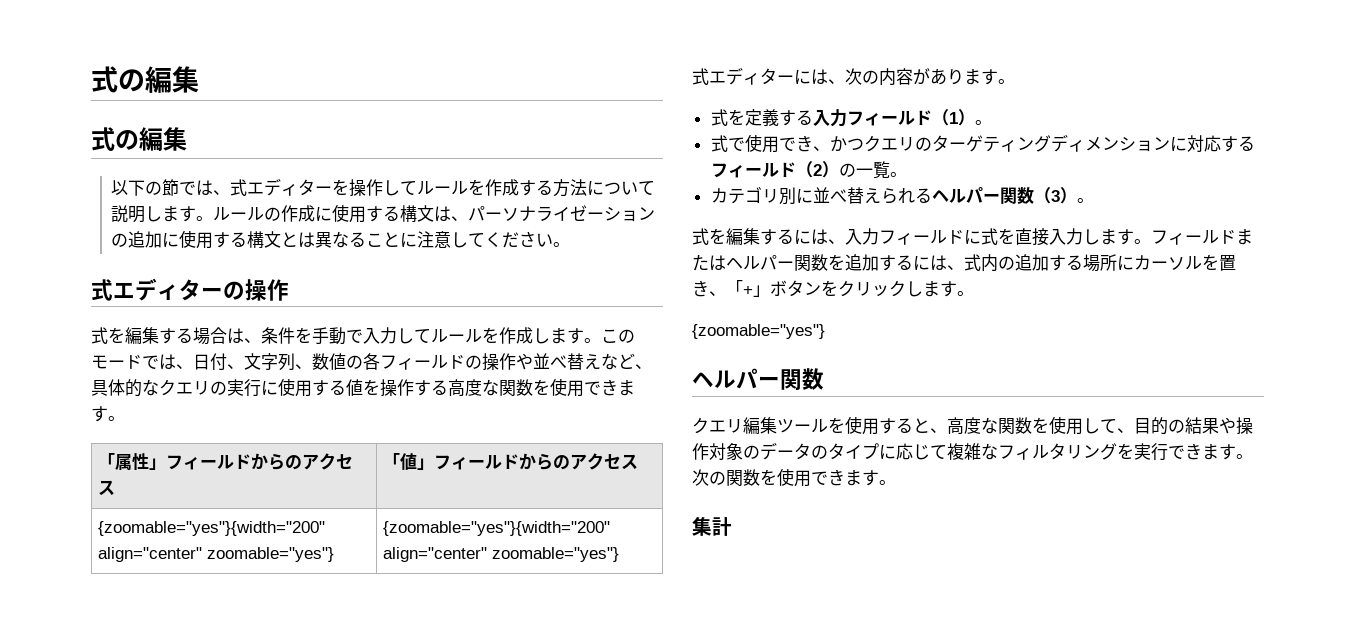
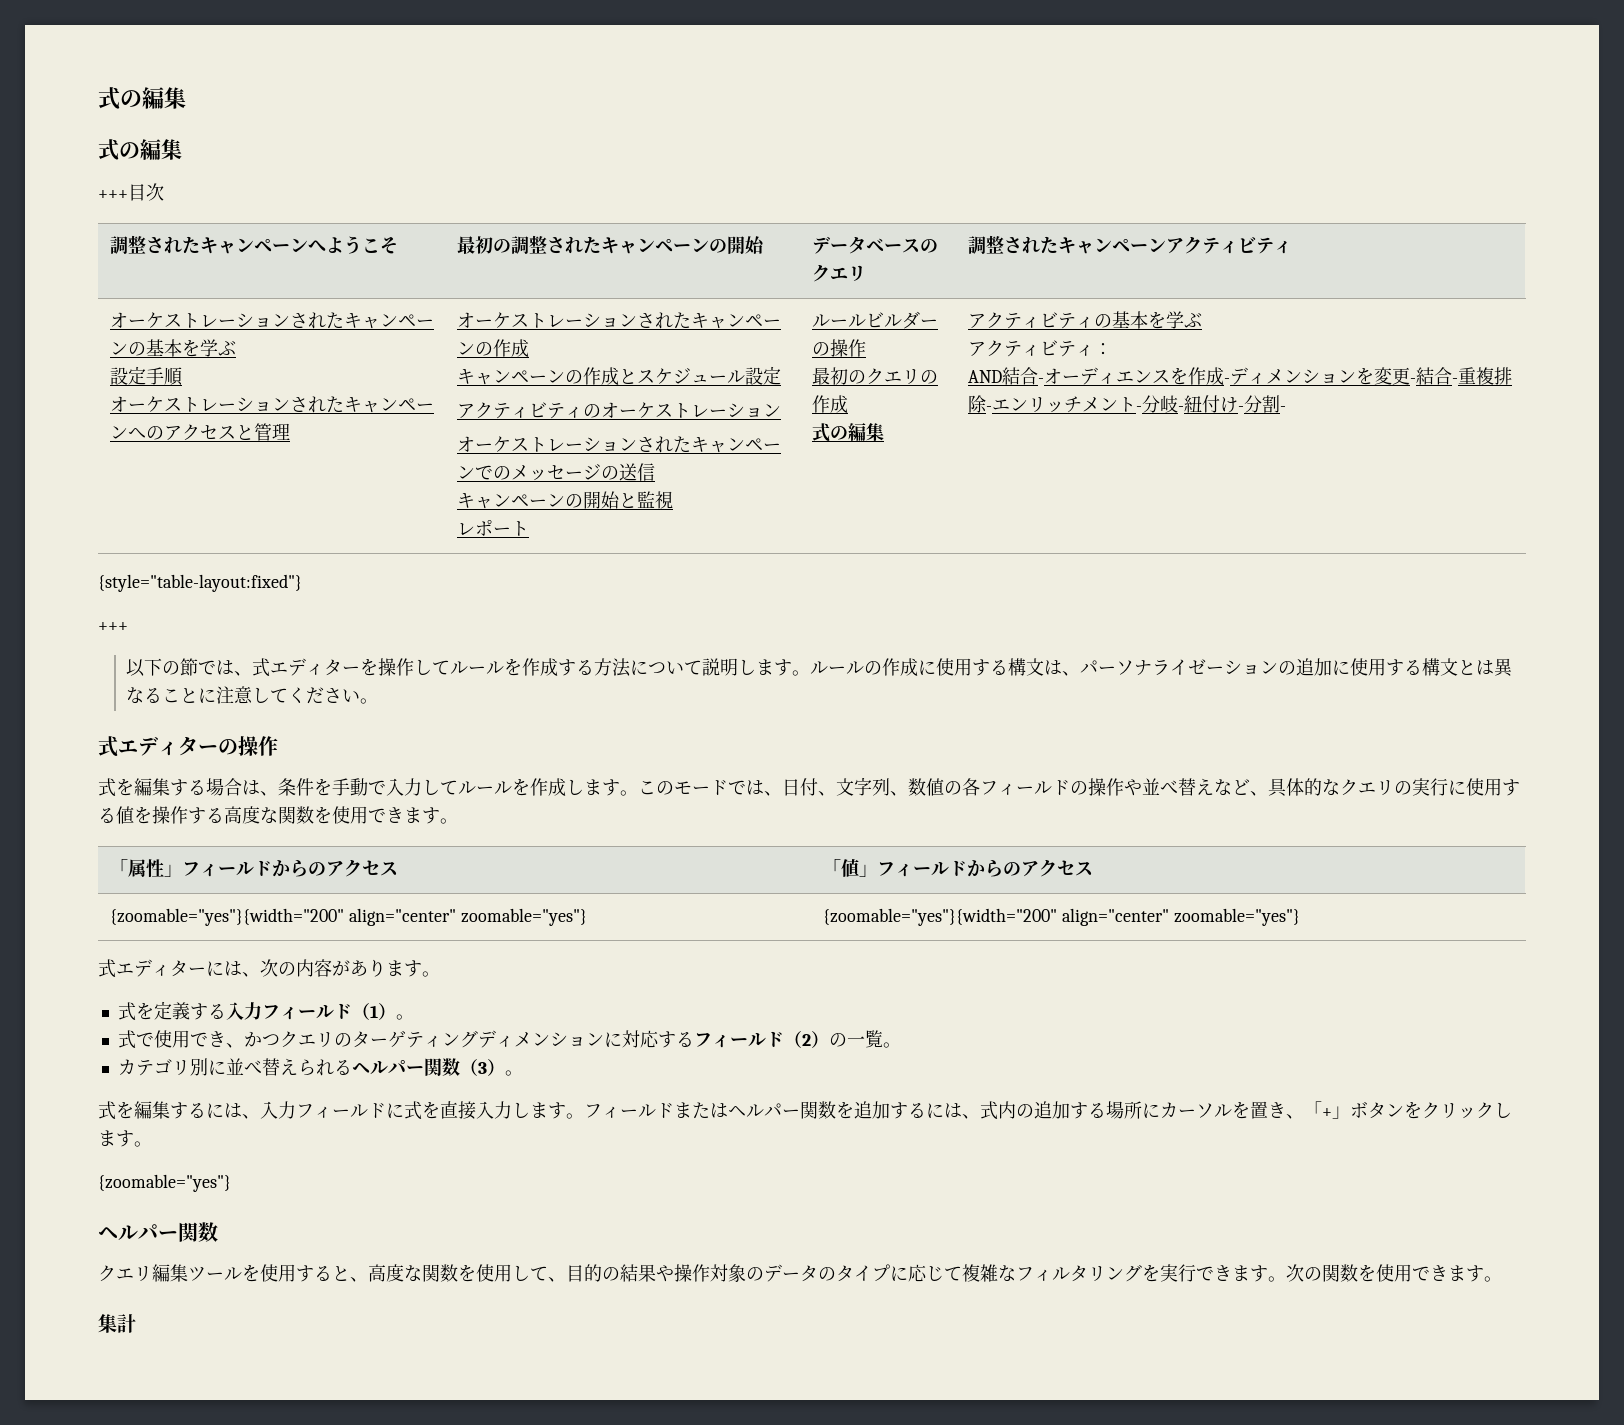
(187, 139) none -> [98,183,164,201] [109,235,398,254] [456,235,765,254] [811,236,938,254] [811,264,866,282] [967,235,1292,254] [109,312,434,329] [109,339,236,357] [109,366,183,386] [109,396,434,413] [109,423,290,441] [456,312,781,329] [456,339,529,357] [456,366,781,385] [456,402,781,419] [456,436,781,453] [456,463,655,481] [456,491,673,509] [456,520,529,536] [811,311,938,329] [811,339,866,357] [811,367,938,385] [811,395,848,413] [811,423,884,442] [967,311,1202,329] [967,340,1112,357] [967,367,1512,385] [967,395,1286,413] [98,574,302,592] [98,622,128,631] // +++目次 // 調整されたキャンペーンへようこそ | 最初の調整されたキャンペーンの開始 | データベースのクエリ | 調整されたキャンペーンアクティビティ // オーケストレーションされたキャンペーンの基本を学ぶ // 設定手順 // オーケストレーションされたキャンペーンへのアクセスと管理 | オーケストレーションされたキャンペーンの作成 // キャンペーンの作成とスケジュール設定 // アクティビティのオーケストレーション // オーケストレーションされたキャンペーンでのメッセージの送信 // キャンペーンの開始と監視 // レポート | ルールビルダーの操作 // 最初のクエリの作成 // 式の編集 | アクティビティの基本を学ぶ // アクティビティ： // AND結合-オーディエンスを作成-ディメンションを変更-結合-重複排除-エンリッチメント-分岐-紐付け-分割- // {style="table-layout:fixed"} // +++

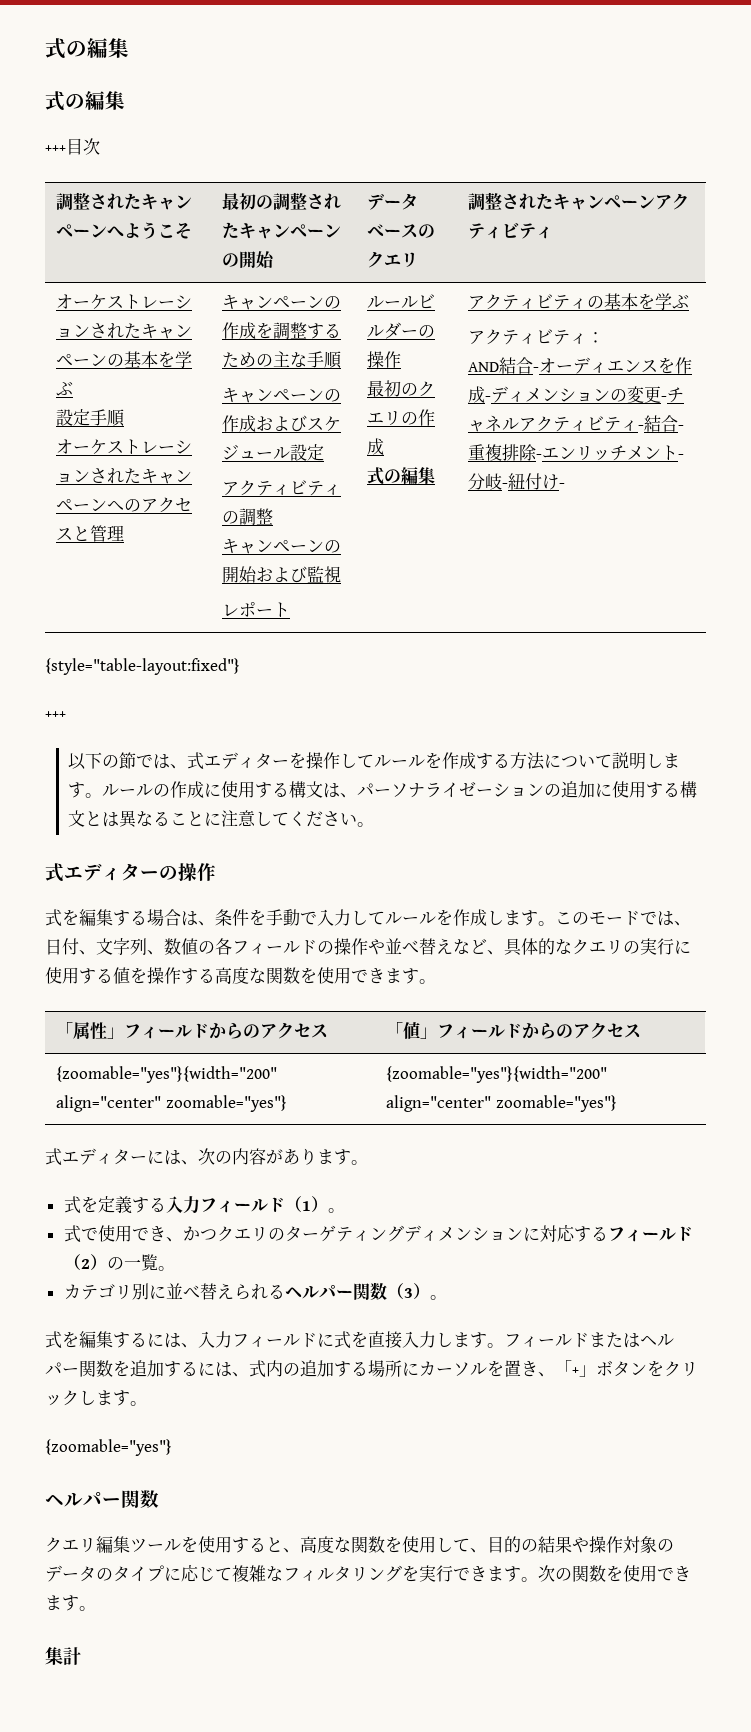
[456,312,781,329] [456,339,529,357] [456,367,637,385] オーケストレーションされたキャンペーンの作成 // キャンペーンの作成と -> [221,295,341,310] [221,322,341,339] [221,351,342,369] [221,388,341,403] [221,415,307,432] キャンペーンの作成を調整するための主な手順 // キャンペーンの作成および
[600,402,781,418] [456,436,781,453] [456,463,655,481] [456,491,637,509] オーケストレーション // オーケストレーションされたキャンペーンでのメッセージの送信 // キャンペーンの開始と -> [238,508,273,525] [221,539,341,554] [221,566,307,583] 調整 // キャンペーンの開始および
[1355,367,1374,385] を -> [609,389,627,402] の
(1416, 380) none -> [666,387,684,403] [467,415,644,432] チャネルアクティビティ-
[1243,395,1286,413] 分割- -> (565, 485) none

